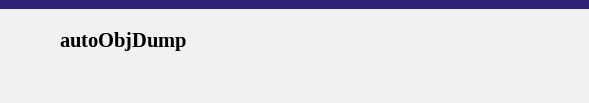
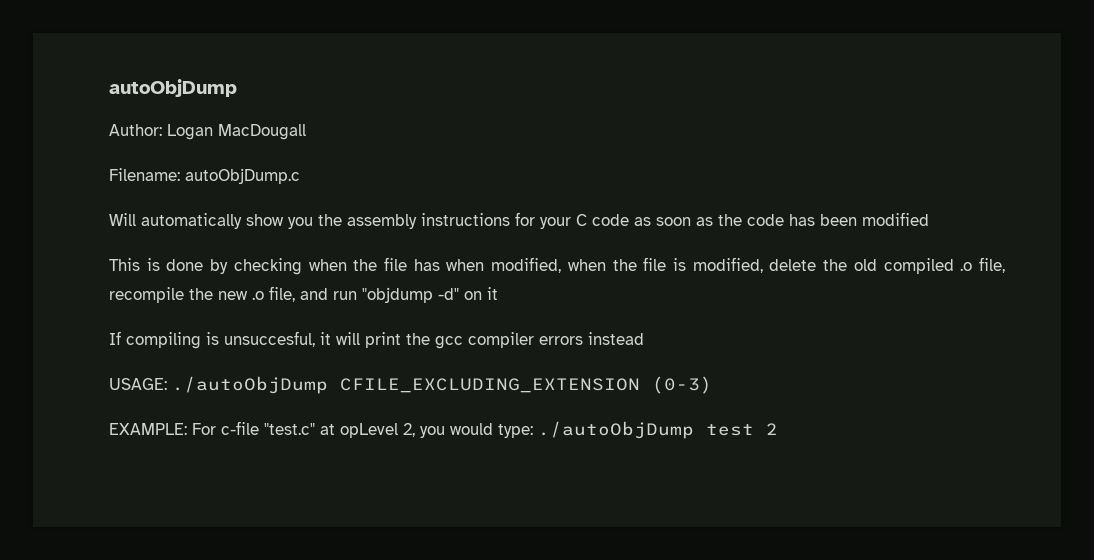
(186, 41) none -> [109,124,306,140] [109,168,300,184] [109,212,929,229] [109,257,1005,275] [109,286,498,303] [109,331,644,349] [109,376,712,394] [109,421,778,439] // Author: Logan MacDougall // Filename: autoObjDump.c // Will automatically show you the assembly instructions for your C code as soon as the code has been modified // This is done by checking when the file has when modified, when the file is modified, delete the old compiled .o file, recompile the new .o file, and run "objdump -d" on it // If compiling is unsuccesful, it will print the gcc compiler errors instead // USAGE: ./autoObjDump CFILE_EXCLUDING_EXTENSION (0-3) // EXAMPLE: For c-file "test.c" at opLevel 2, you would type: ./autoObjDump test 2

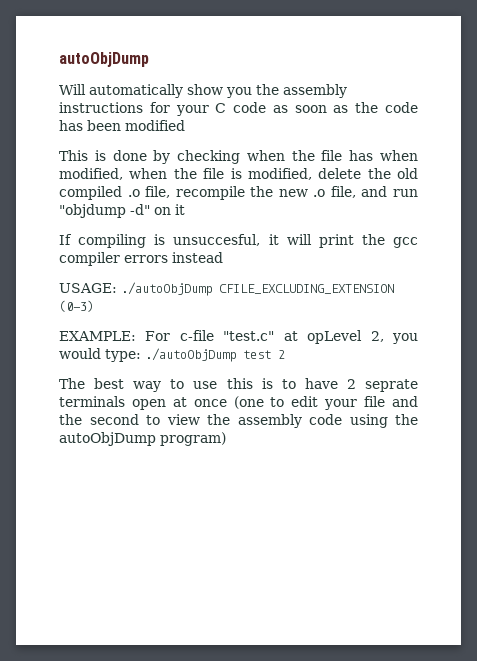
[109,79,237,97] [109,124,306,140] [109,168,300,184] autoObjDump // Author: Logan MacDougall // Filename: autoObjDump.c -> [59,52,149,67] autoObjDump
(778, 429) none -> [59,378,418,392] [59,396,419,410] [59,414,418,428] [59,432,226,446] // The best way to use this is to have 2 seprate terminals open at once (one to edit your file and the second to view the assembly code using the autoObjDump program)

